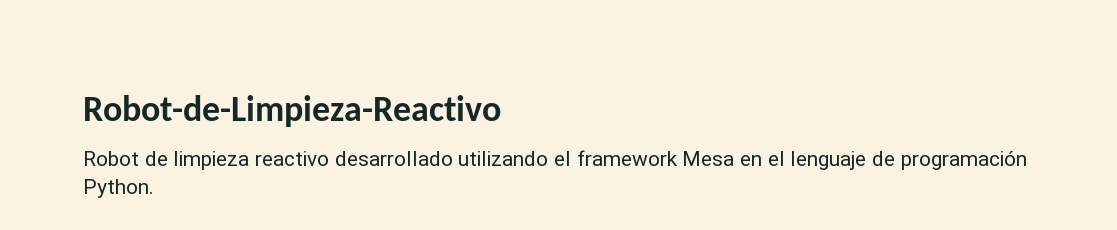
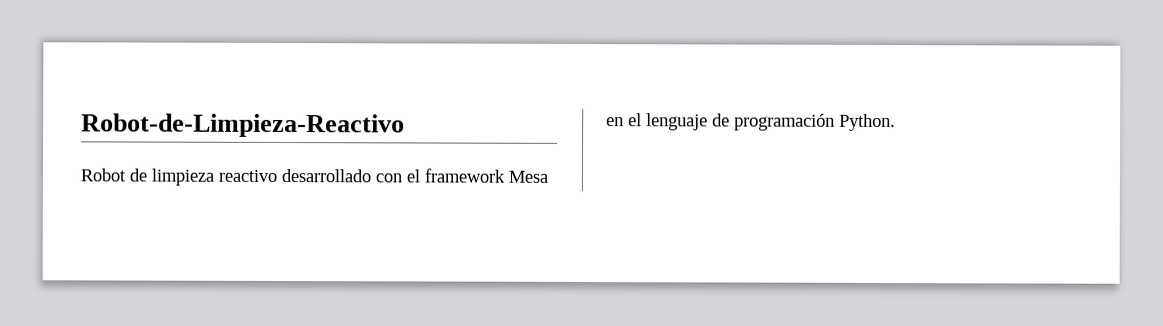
[458,151,549,166] utilizando -> [375,173,402,183] con

